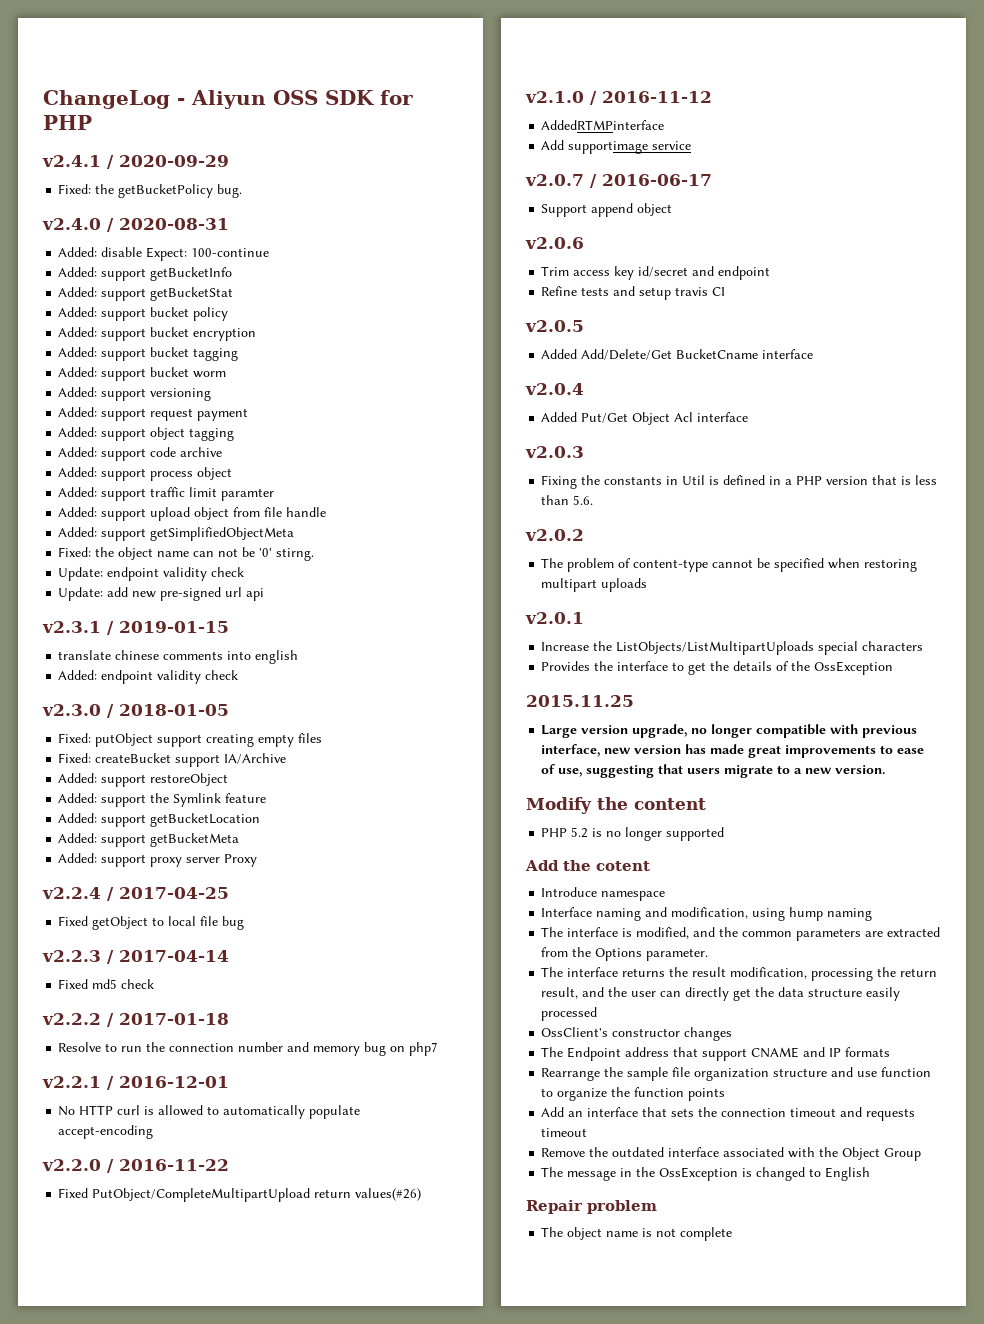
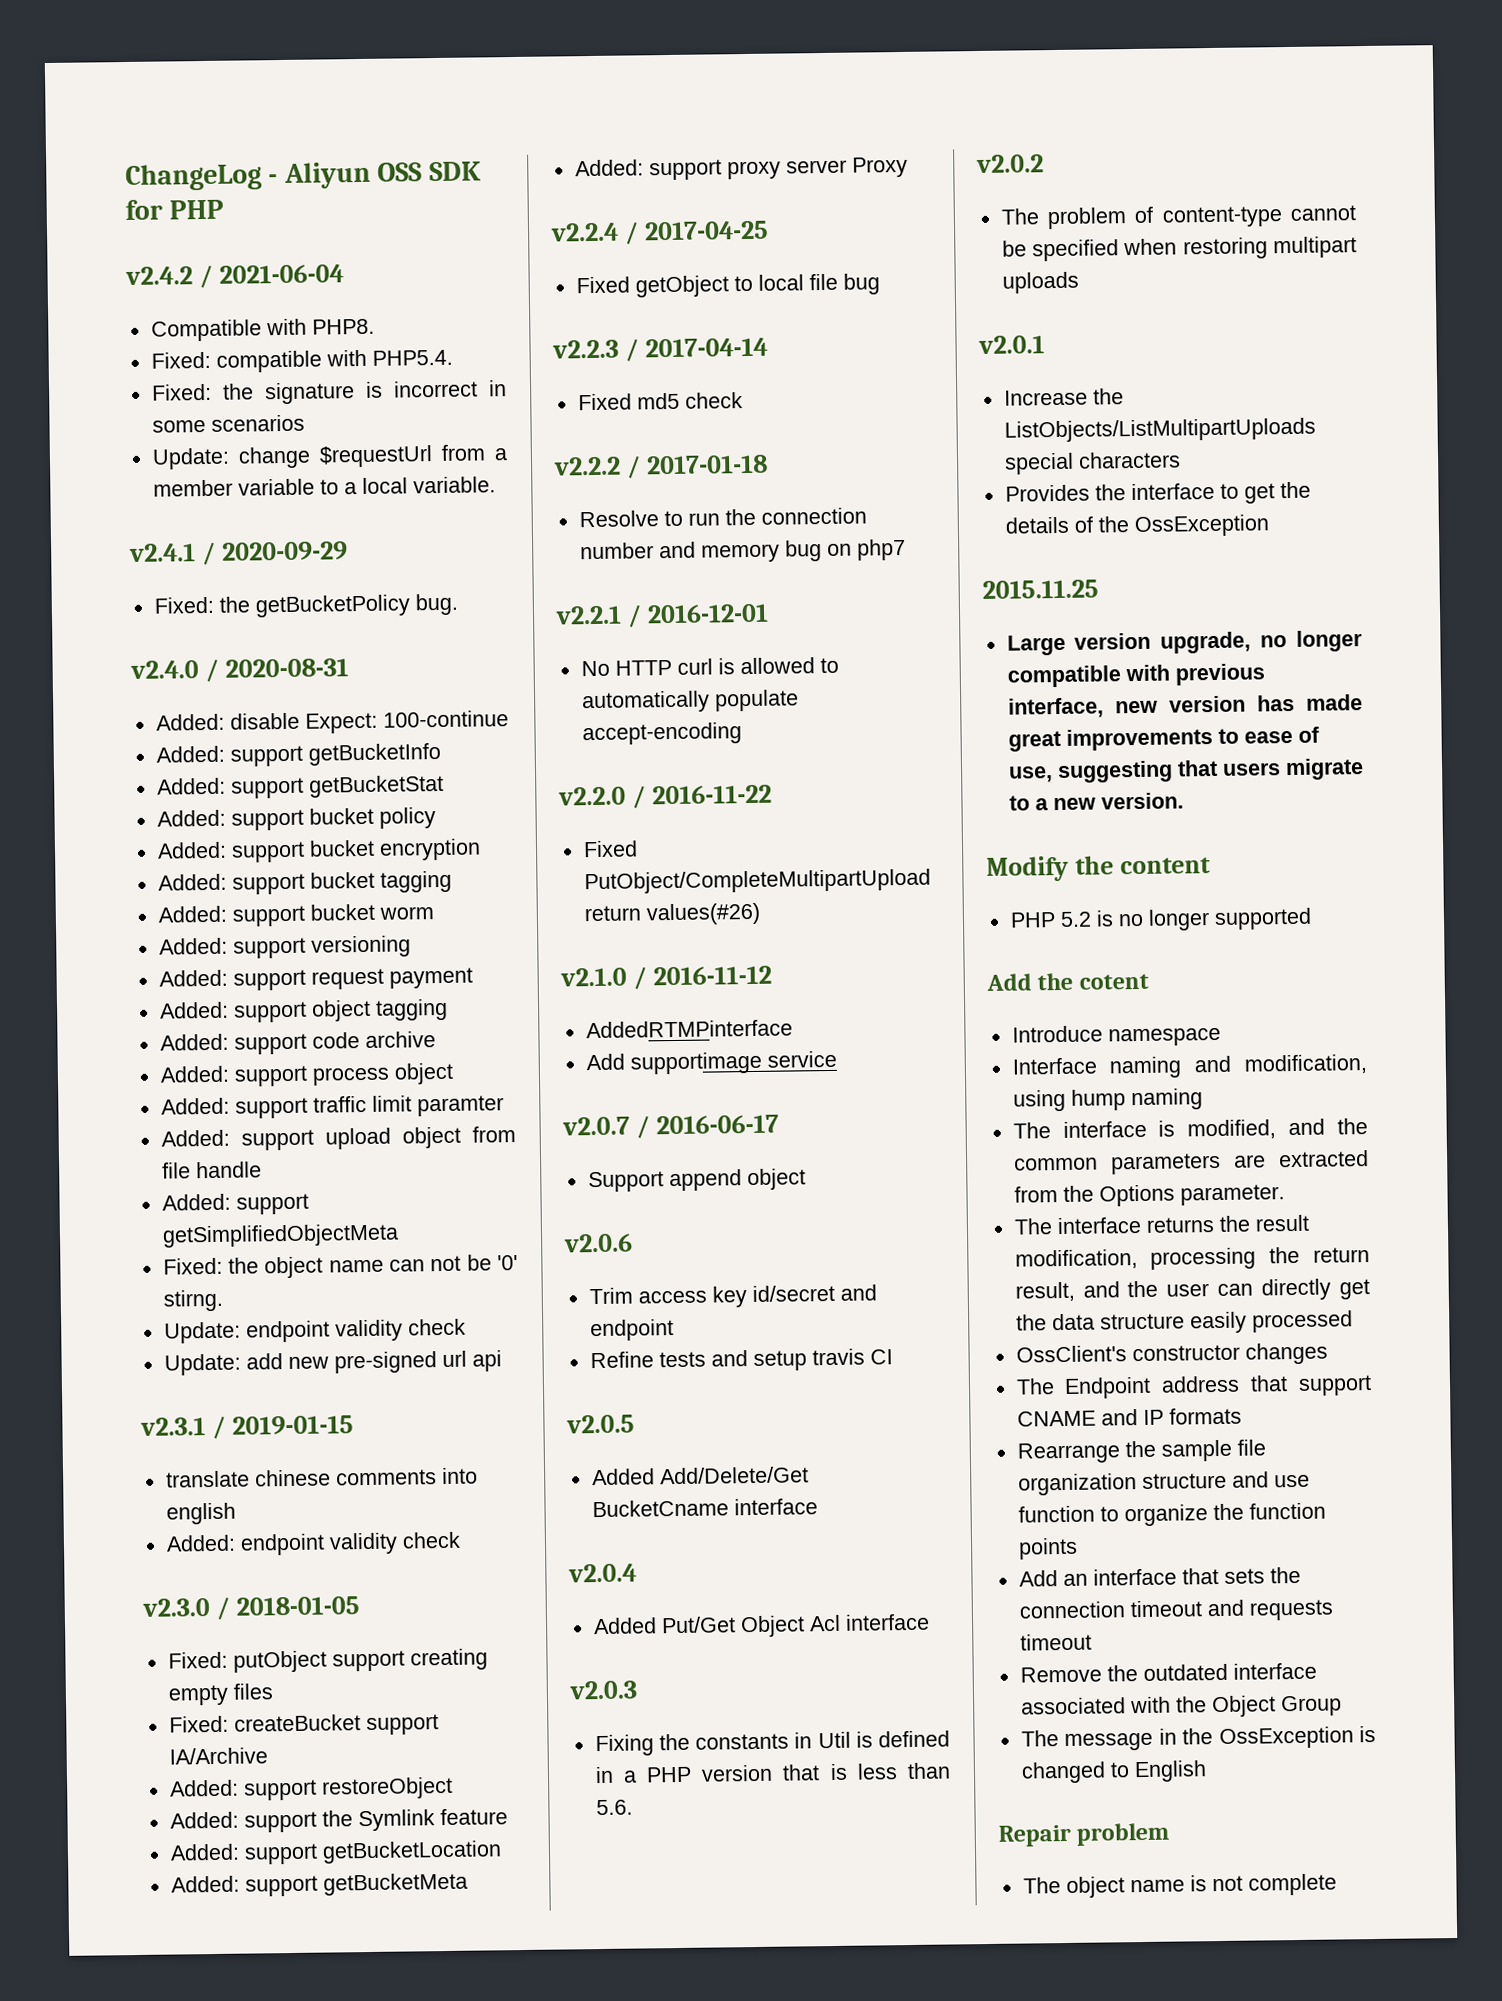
(92, 122) none -> [125,264,344,289] [150,318,375,342] [150,349,453,373] [150,380,507,405] [151,414,305,433] [151,444,508,470] [152,476,496,497] // v2.4.2 / 2021-06-04 // Compatible with PHP8. // Fixed: compatible with PHP5.4. // Fixed: the signature is incorrect in some scenarios // Update: change $requestUrl from a member variable to a local variable.

